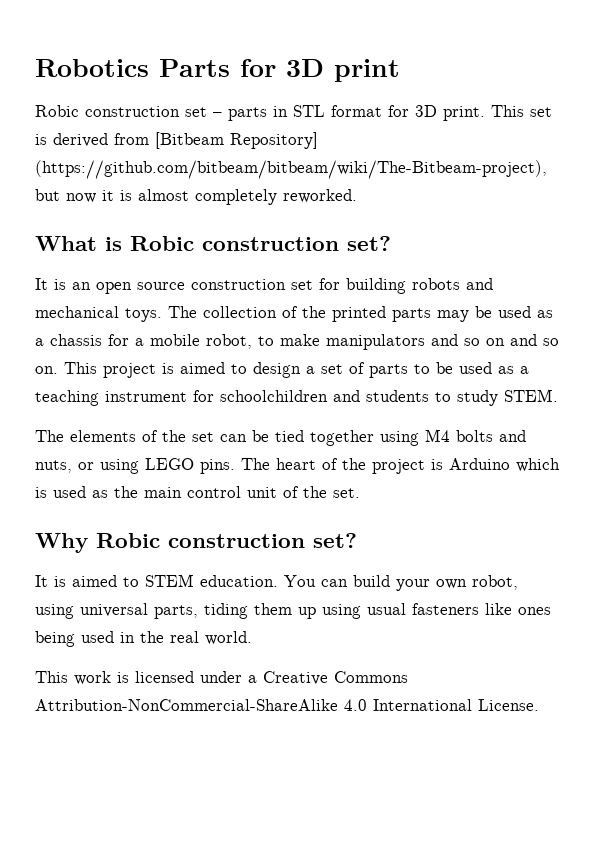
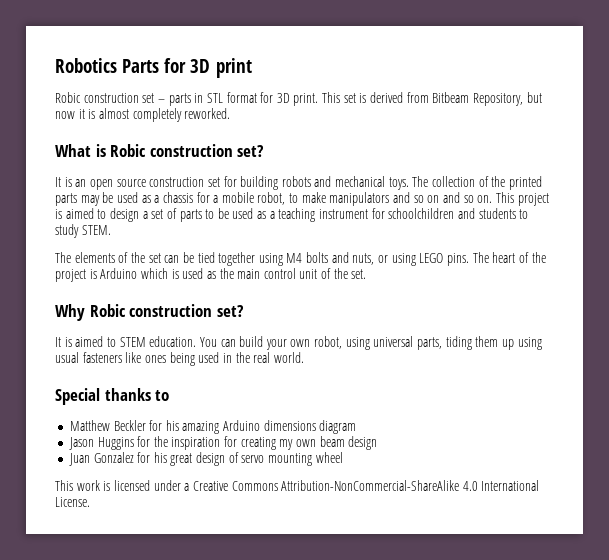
[155,132,318,149] [35,160,547,179] [Bitbeam Repository] (https://github.com/bitbeam/bitbeam/wiki/The-Bitbeam-project), -> [432,92,523,106] Bitbeam Repository,
(252, 638) none -> [55,388,170,405] [69,420,357,434] [68,436,378,450] [68,452,343,466] // Special thanks to // Matthew Beckler for his amazing Arduino dimensions diagram // Jason Huggins for the inspiration for creating my own beam design // Juan Gonzalez for his great design of servo mounting wheel

